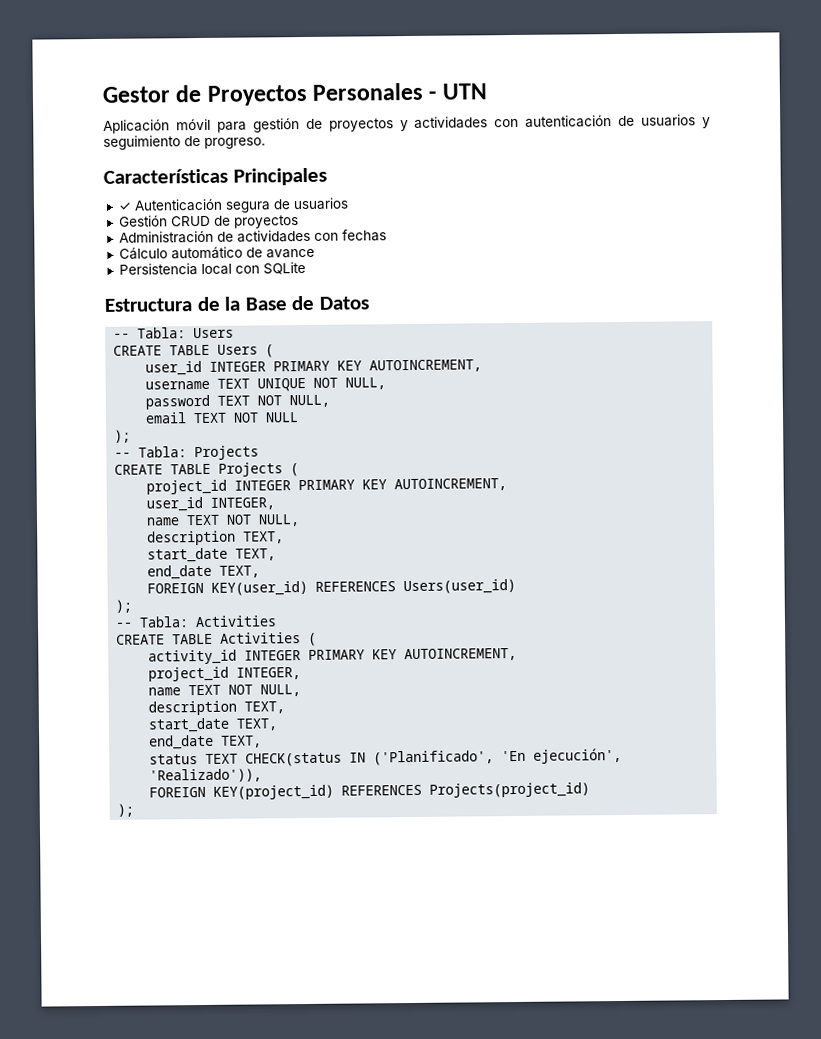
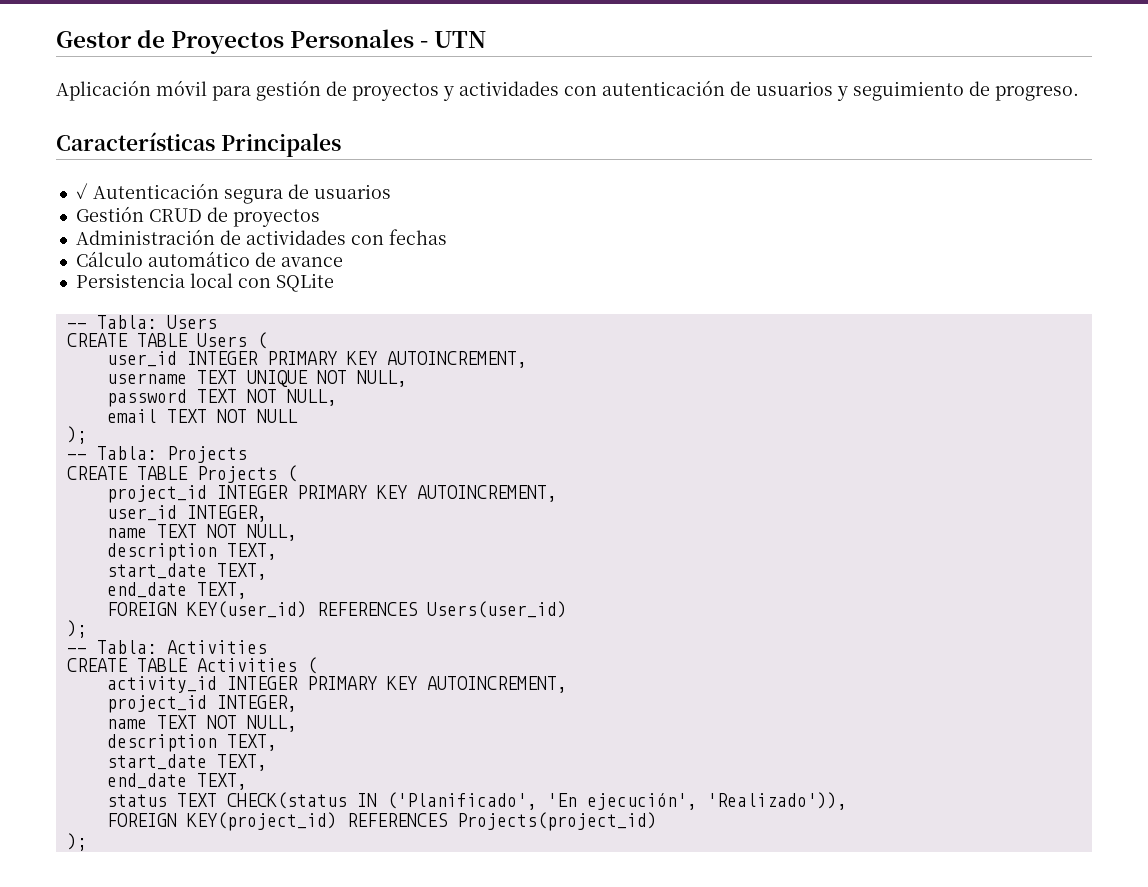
[104,295,369,312] // Estructura de la Base de Datos -> (334, 282) none

